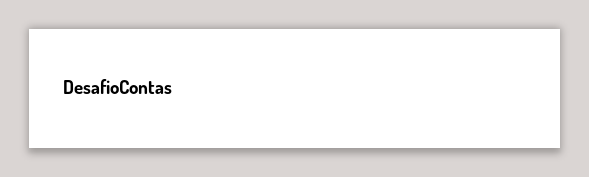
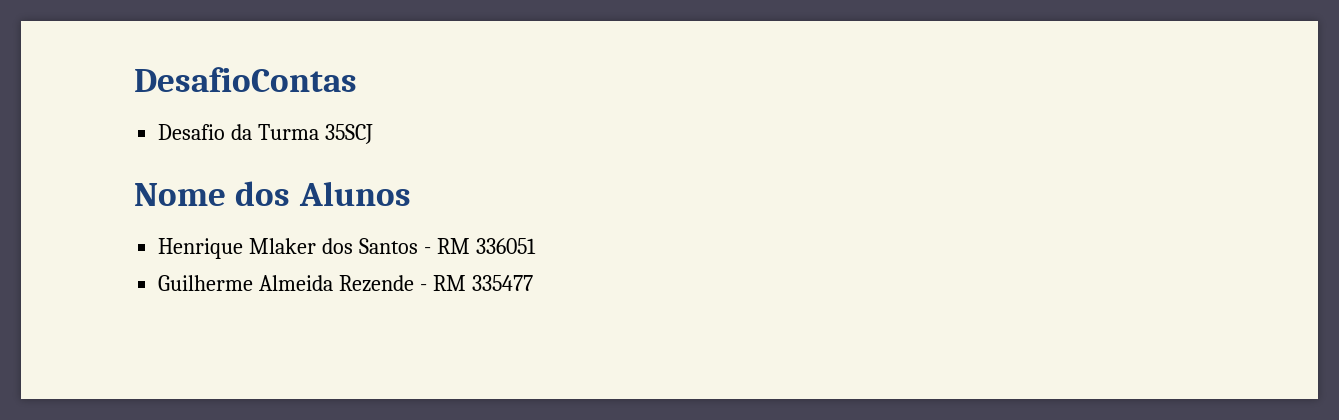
(172, 86) none -> [158,124,374,144] [134,181,411,206] [158,238,536,259] [158,275,533,292] // Desafio da Turma 35SCJ // Nome dos Alunos // Henrique Mlaker dos Santos - RM 336051 // Guilherme Almeida Rezende - RM 335477

